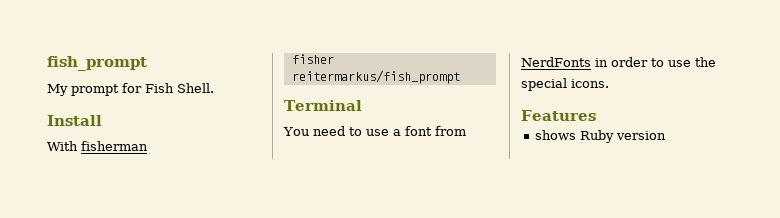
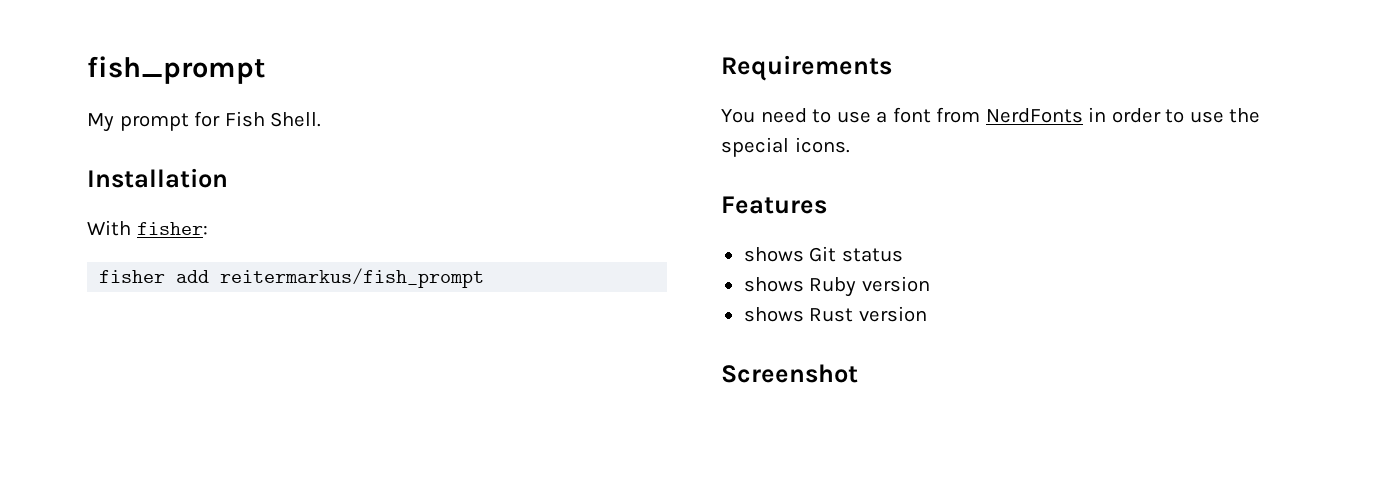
[47,115,102,126] Install -> [87,168,228,188] Installation
[81,141,148,151] fisherman -> [136,222,208,235] fisher:
(334, 59) none -> [176,270,210,283] add
[284,100,362,111] Terminal -> [721,55,892,81] Requirements
(596, 115) none -> [743,246,903,262] // shows Git status
(667, 135) none -> [743,306,927,322] [721,364,858,383] // shows Rust version // Screenshot

